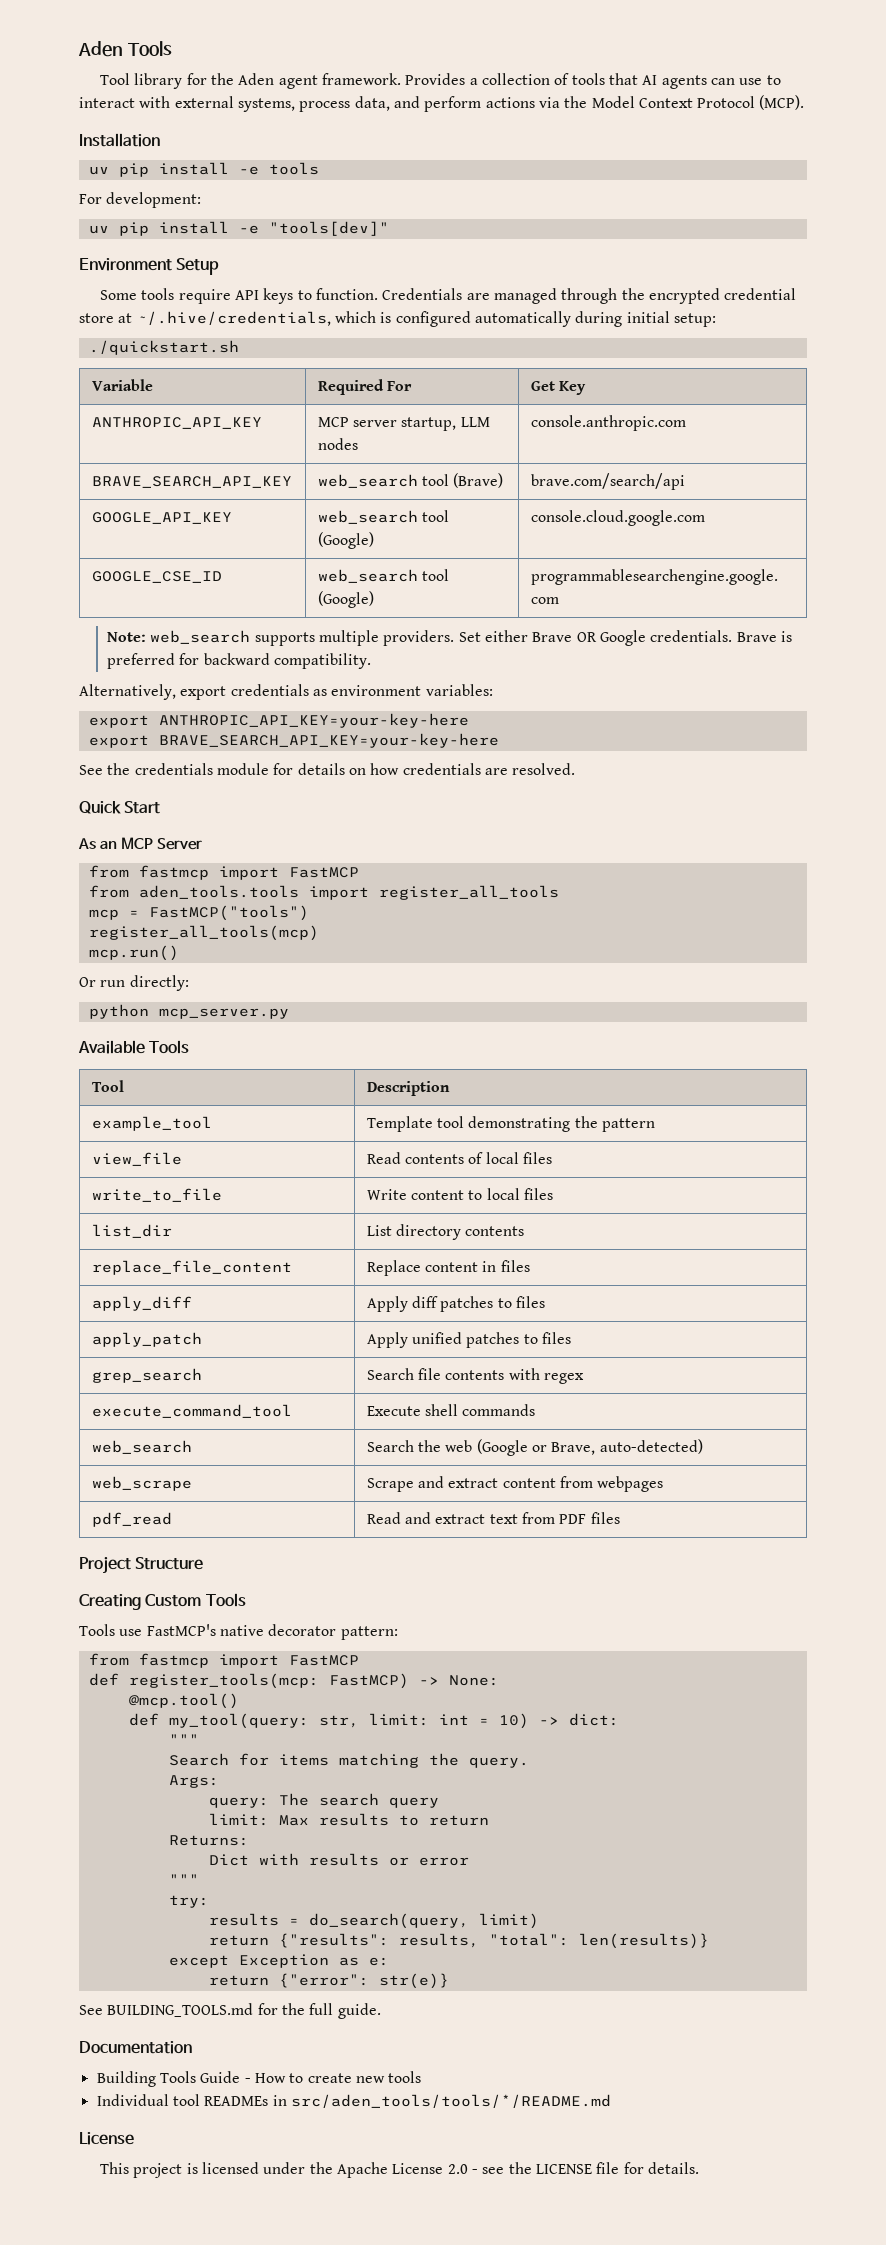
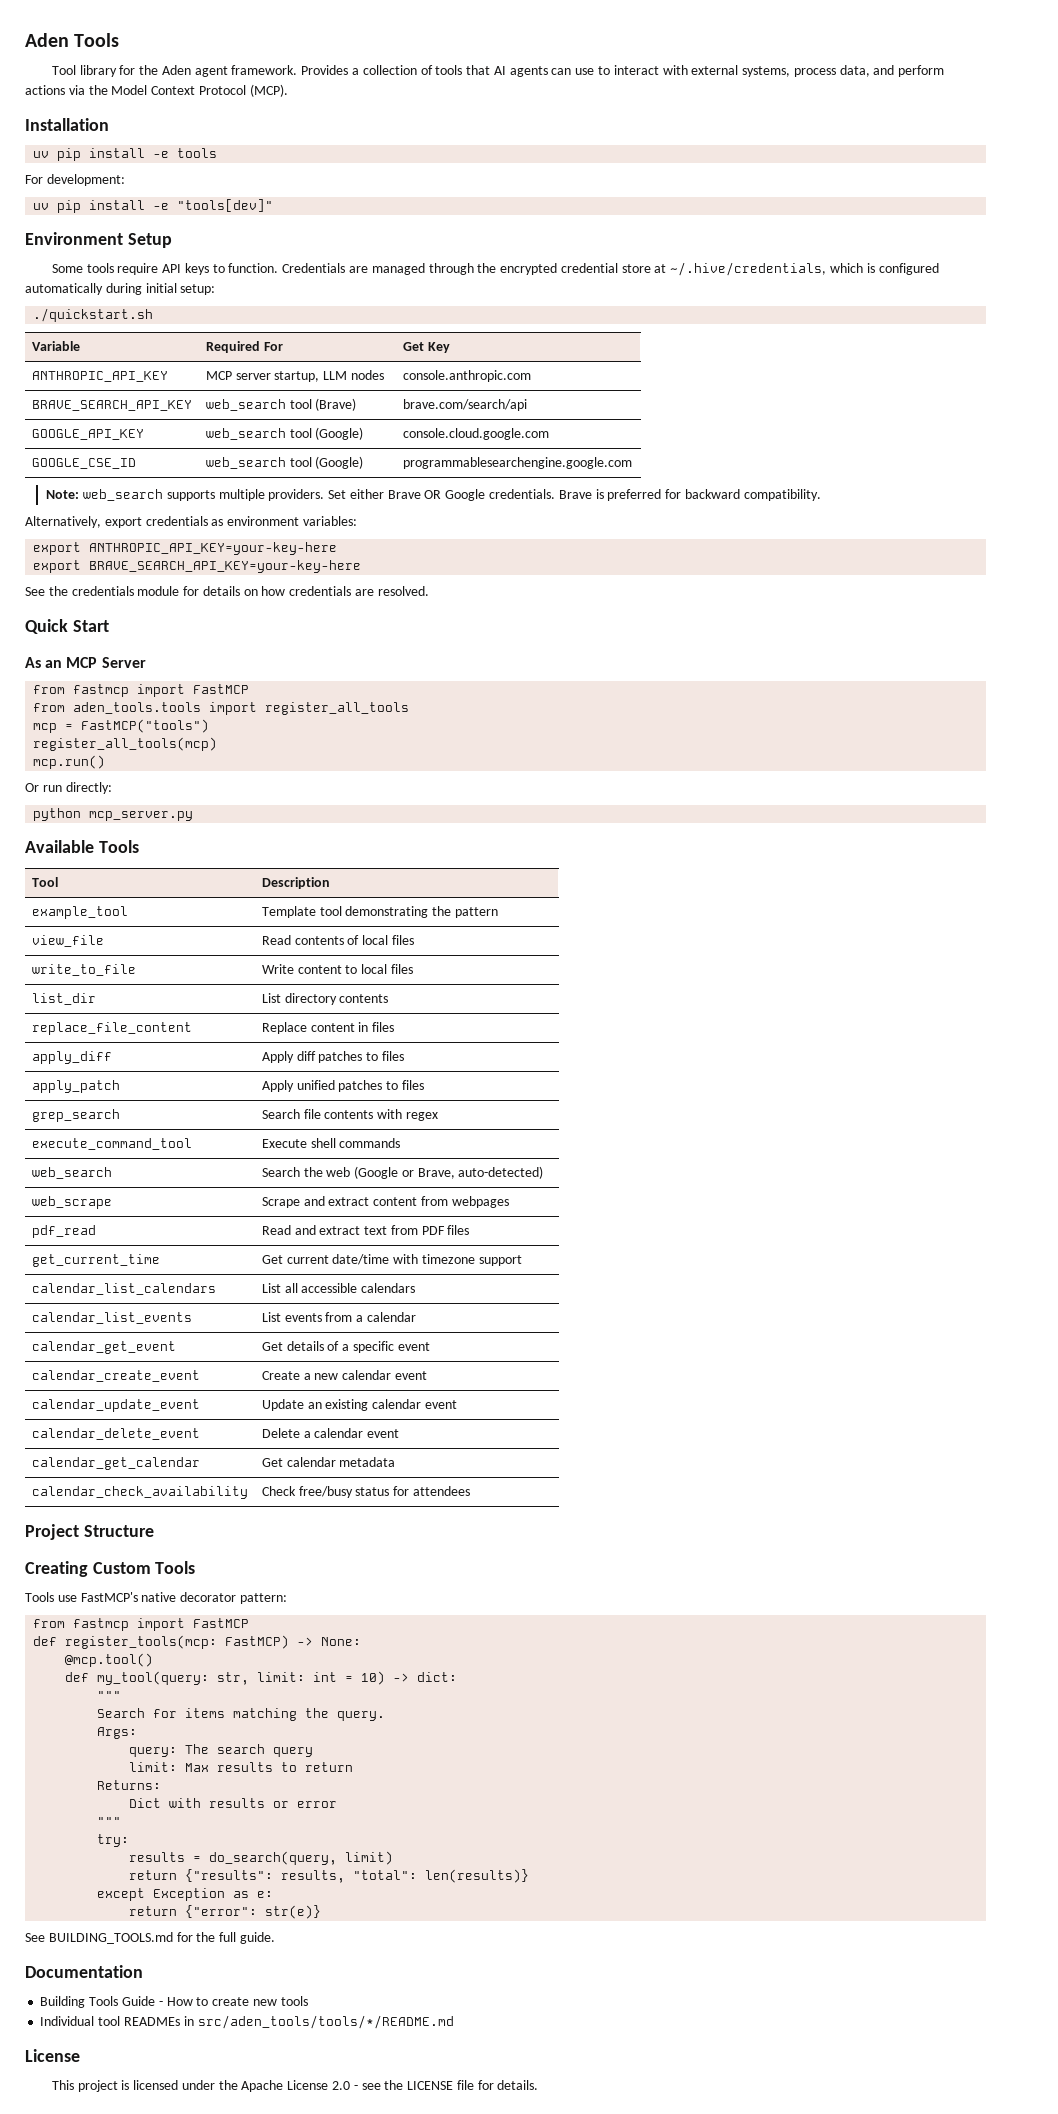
(620, 1518) none -> [31,1254,160,1267] [261,1254,522,1266] [31,1283,216,1295] [261,1283,416,1293] [31,1312,192,1324] [261,1312,416,1322] [31,1341,176,1354] [261,1341,430,1353] [31,1370,200,1382] [261,1370,427,1380] [31,1399,200,1412] [261,1399,457,1411] [31,1428,200,1440] [261,1428,400,1438] [31,1457,200,1470] [261,1457,396,1467] [31,1486,248,1499] [261,1486,470,1498] // get_current_time | Get current date/time with timezone support // calendar_list_calendars | List all accessible calendars // calendar_list_events | List events from a calendar // calendar_get_event | Get details of a specific event // calendar_create_event | Create a new calendar event // calendar_update_event | Update an existing calendar event // calendar_delete_event | Delete a calendar event // calendar_get_calendar | Get calendar metadata // calendar_check_availability | Check free/busy status for attendees

